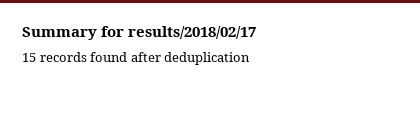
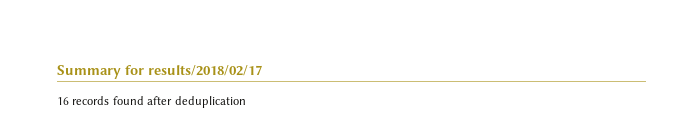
[22,53,36,62] 15 -> [57,97,69,105] 16

